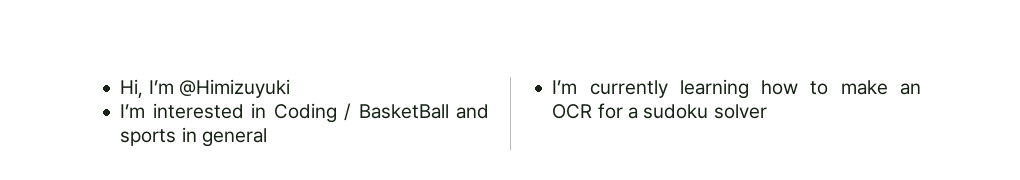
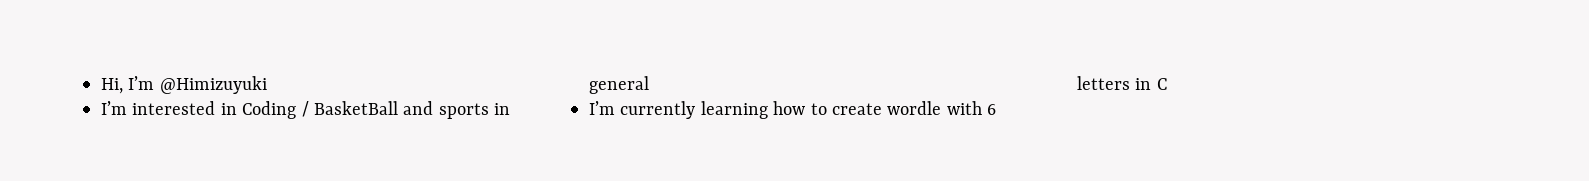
[840,80,921,95] [552,103,767,119] make an OCR for a sudoku solver -> [832,101,997,115] [1077,76,1167,90] create wordle with 6 letters in C

